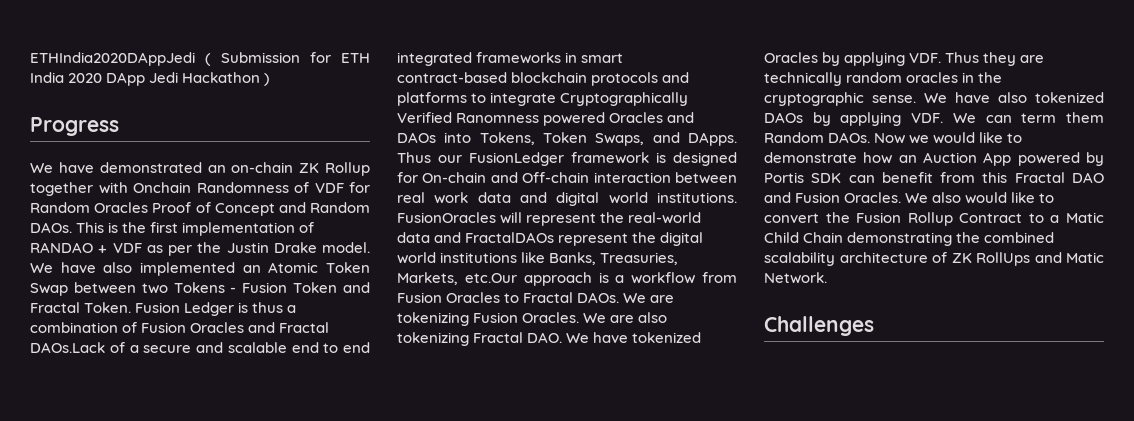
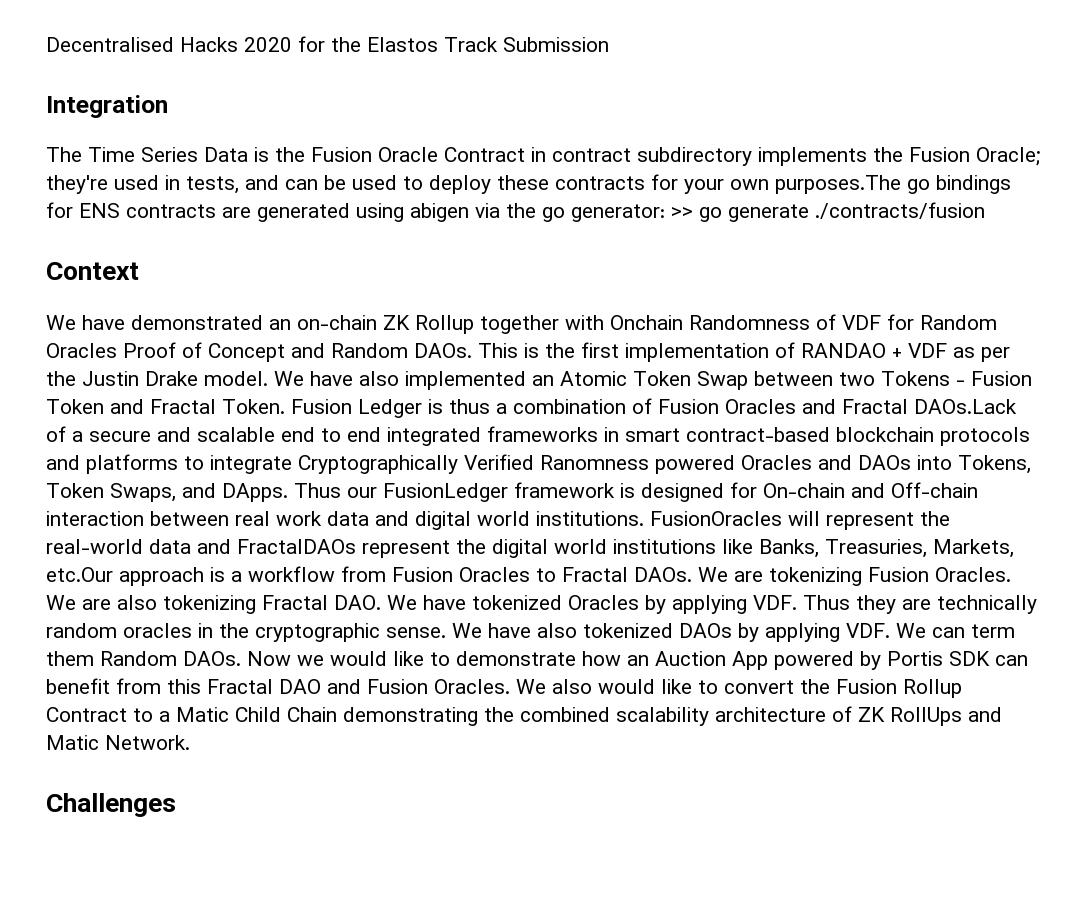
[30,52,370,66] [30,72,270,86] [30,117,119,136] ETHIndia2020DAppJedi ( Submission for ETH India 2020 DApp Jedi Hackathon ) // Progress -> [46,36,609,52] [46,95,168,118] [46,147,1040,166] [46,174,1011,194] [46,202,985,222] [46,262,139,280] Decentralised Hacks 2020 for the Elastos Track Submission // Integration // The Time Series Data is the Fusion Oracle Contract in contract subdirectory implements the Fusion Oracle; they're used in tests, and can be used to deploy these contracts for your own purposes.The go bindings for ENS contracts are generated using abigen via the go generator: >> go generate ./contracts/fusion // Context

